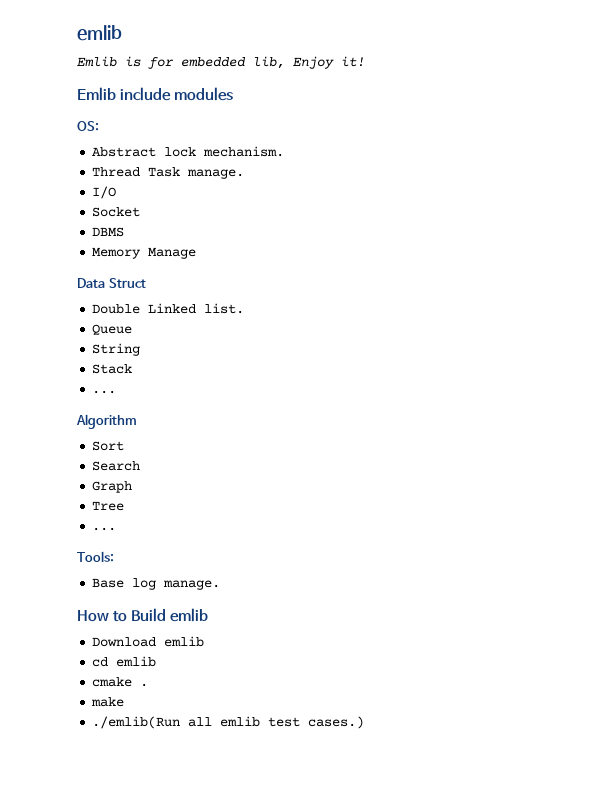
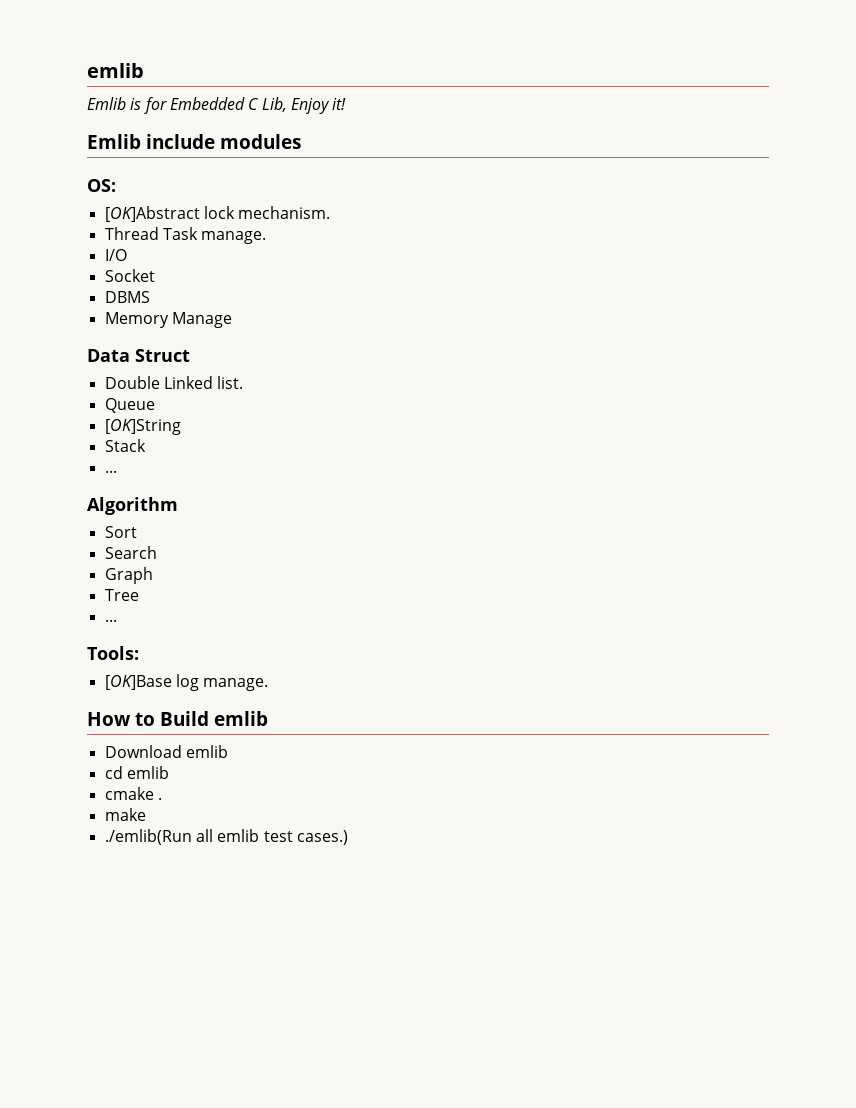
[181,56,285,69] embedded lib, -> [169,97,287,112] Embedded C Lib,
[92,147,157,157] Abstract -> [104,206,200,222] [OK]Abstract
[92,343,141,356] String -> [104,419,181,435] [OK]String
[92,578,125,588] Base -> [104,675,172,690] [OK]Base

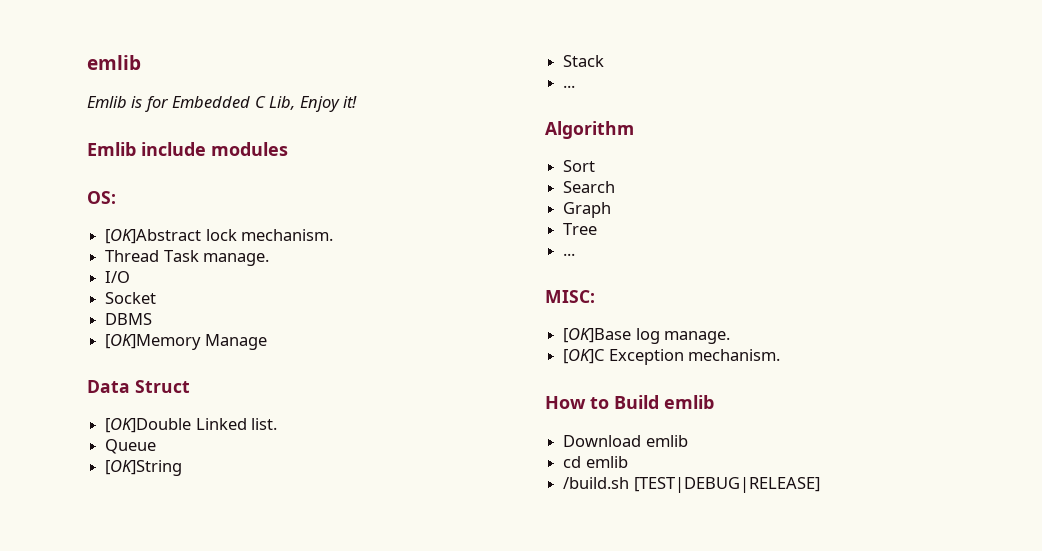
[104,312,169,328] Memory -> [105,334,202,350] [OK]Memory
[104,376,160,389] Double -> [105,418,192,433] [OK]Double
[87,646,139,660] Tools: -> [545,290,595,303] MISC:
(269, 684) none -> [563,349,781,365] // [OK]C Exception mechanism.
[104,787,162,800] [104,808,146,821] [104,829,348,845] cmake . // make // ./emlib(Run all emlib test cases.) -> [563,477,820,493] /build.sh [TEST|DEBUG|RELEASE]

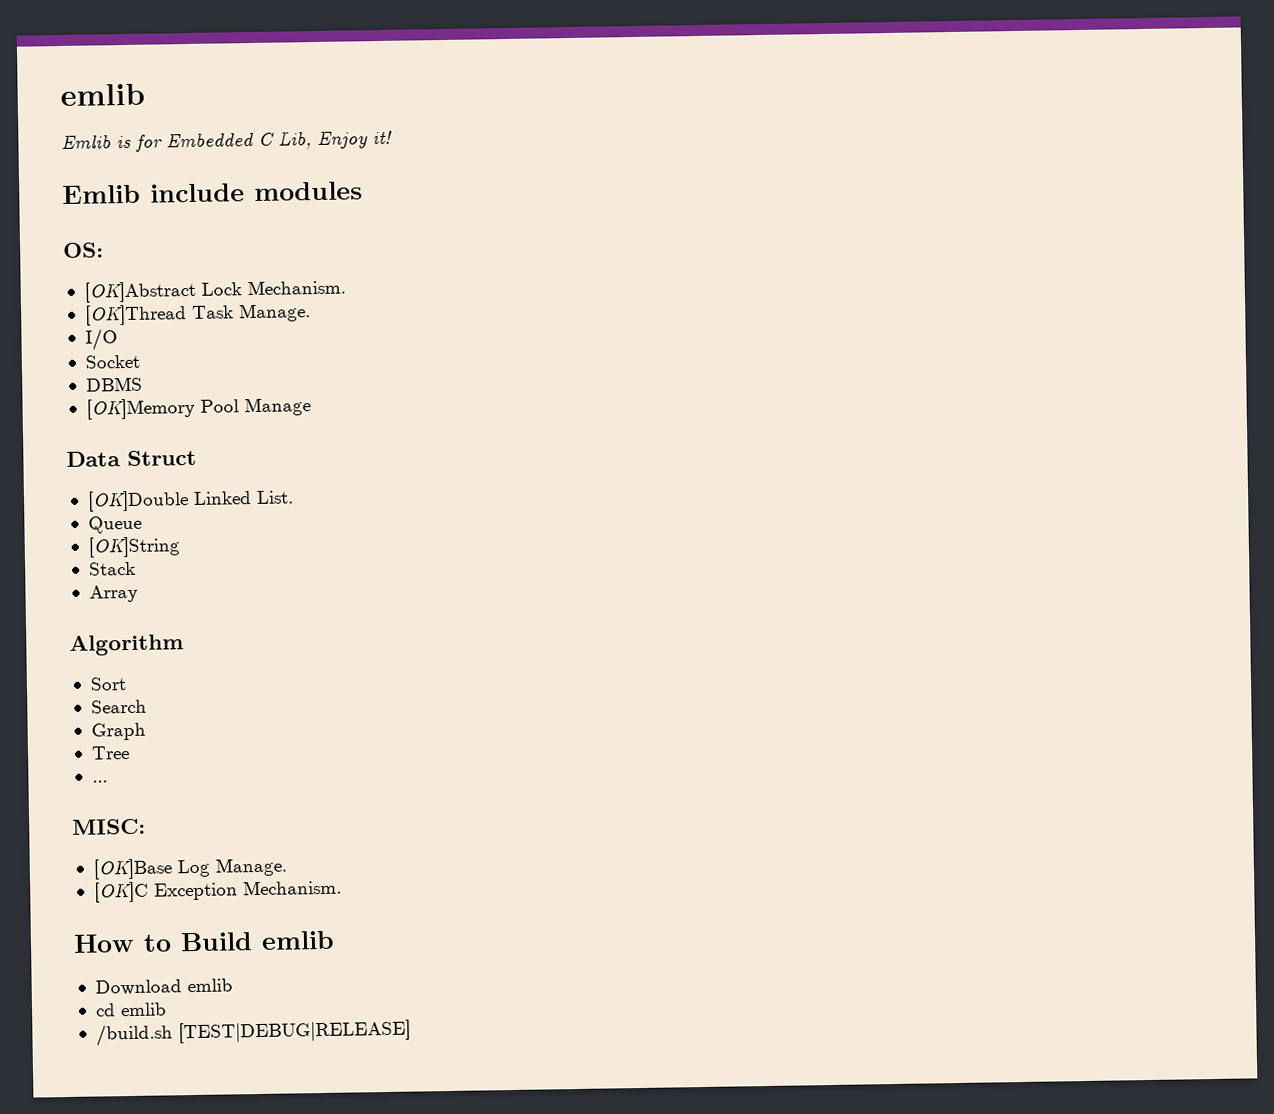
[205,229,334,241] [105,250,270,266] lock mechanism. // Thread Task manage. -> [200,279,346,296] [83,303,311,326] Lock Mechanism. // [OK]Thread Task Manage.
(202, 342) none -> [199,399,239,413] Pool
[251,418,278,430] list. -> [255,490,294,504] List.
[563,85,576,88] ... -> [88,584,138,603] Array
[635,328,731,344] log manage. -> [176,857,287,878] Log Manage.
[688,349,781,361] mechanism. -> [242,879,342,896] Mechanism.

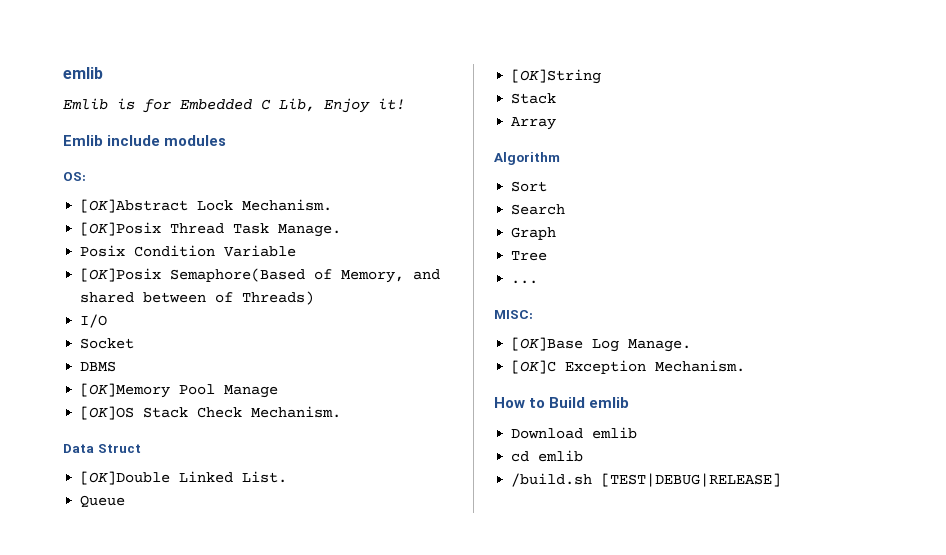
[83,304,187,326] [OK]Thread -> [80,222,225,236] [OK]Posix Thread
(311, 313) none -> [80,245,297,257] [80,268,441,283] [80,291,315,305] // Posix Condition Variable // [OK]Posix Semaphore(Based of Memory, and shared between of Threads)
(311, 407) none -> [80,406,342,420] // [OK]OS Stack Check Mechanism.

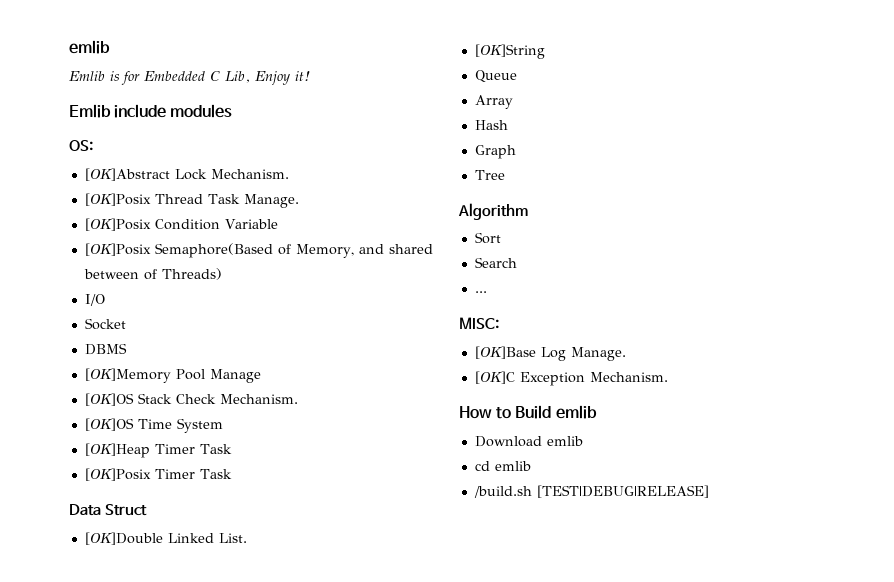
[80,245,126,257] Posix -> [84,218,151,231] [OK]Posix
(342, 412) none -> [84,418,223,433] [84,443,232,458] [84,468,232,481] // [OK]OS Time System // [OK]Heap Timer Task // [OK]Posix Timer Task
(288, 477) none -> [474,44,545,59] // [OK]String
[511,69,602,84] [511,93,557,104] [511,117,557,130] [OK]String // Stack // Array -> [474,95,513,109] [474,120,508,130] [474,145,516,159] [474,170,505,180] Array // Hash // Graph // Tree
[511,227,557,240] [511,251,548,261] // Graph // Tree -> (517, 262) none

